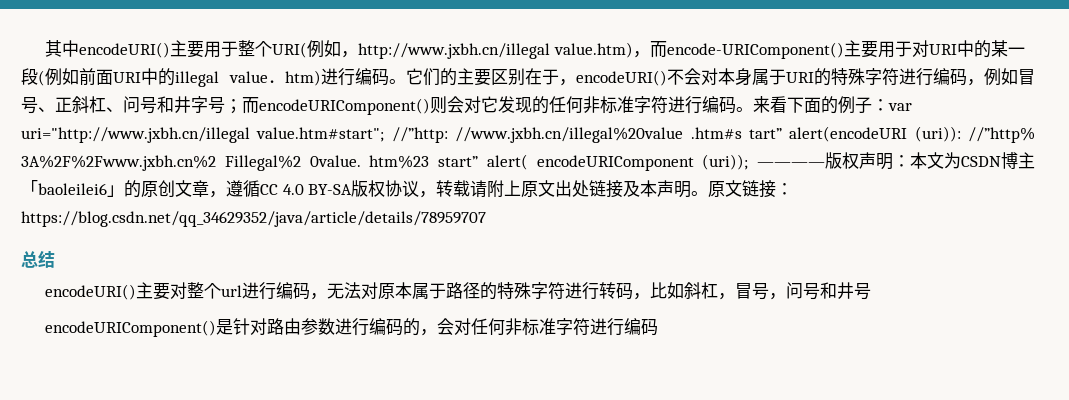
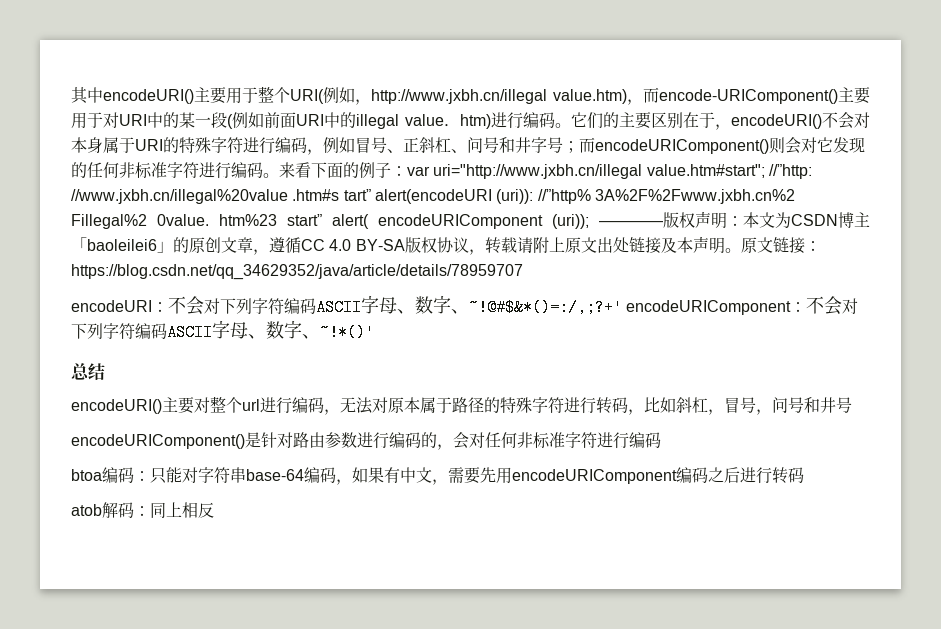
(486, 219) none -> [71,295,859,316] [71,320,375,341] // encodeURI：不会对下列字符编码ASCII字母、数字、~!@#$&*()=:/,;?+' encodeURIComponent：不会对下列字符编码ASCII字母、数字、~!*()'
(659, 327) none -> [71,467,804,485] [71,502,214,518] // btoa编码：只能对字符串base-64编码，如果有中文，需要先用encodeURIComponent编码之后进行转码 // atob解码：同上相反

